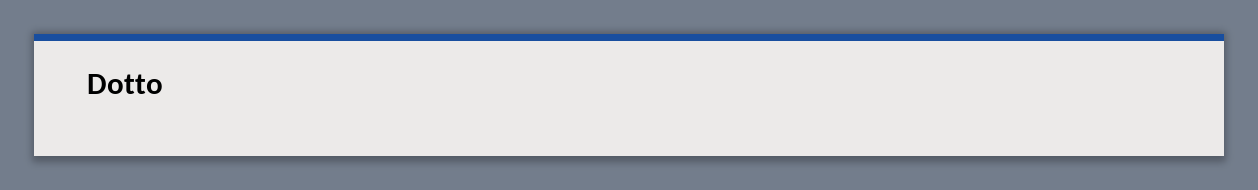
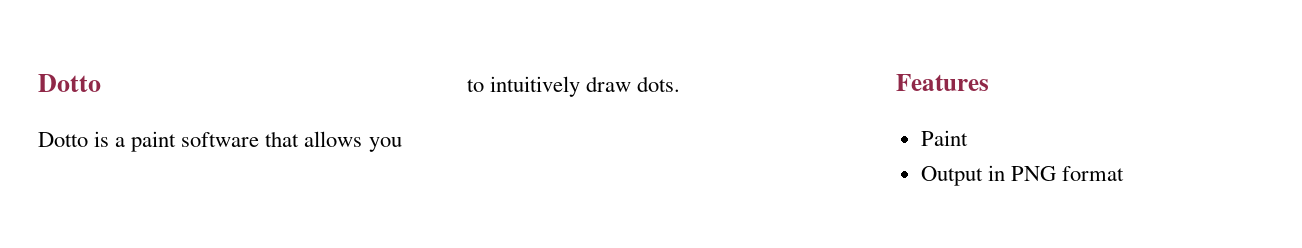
[87,74,163,94] Dotto -> [38,74,101,92] [38,131,402,152] [467,76,681,97] [896,74,989,91] [920,130,968,146] [920,165,1124,186] Dotto // Dotto is a paint software that allows you to intuitively draw dots. // Features // Paint // Output in PNG format

